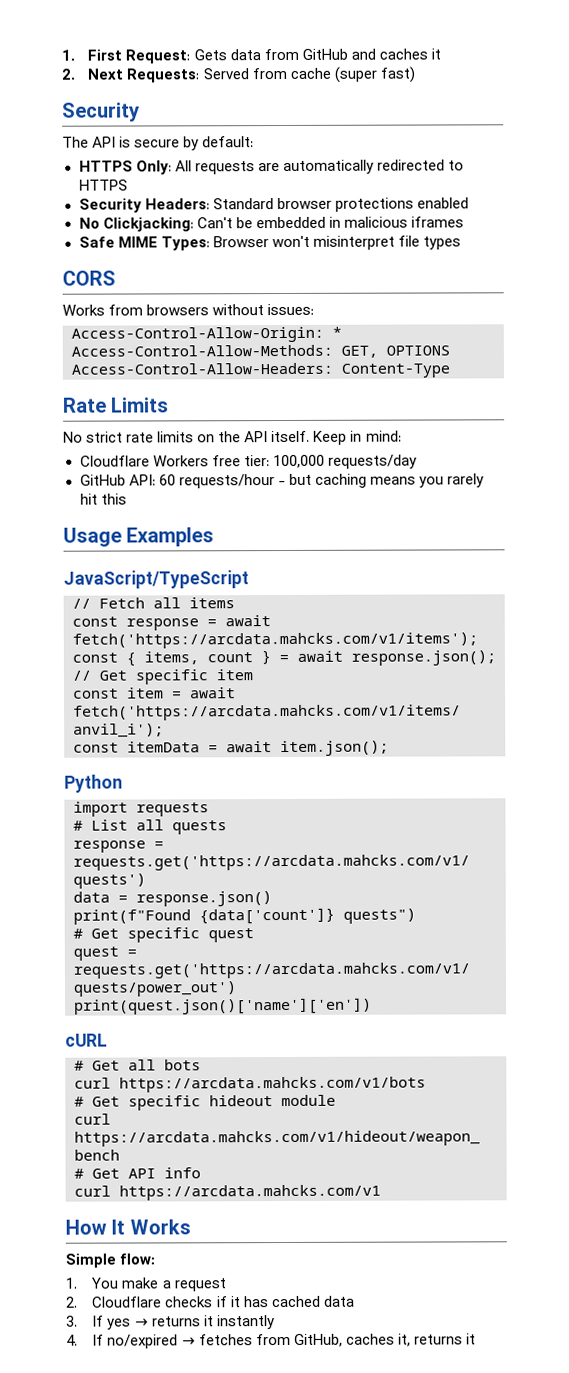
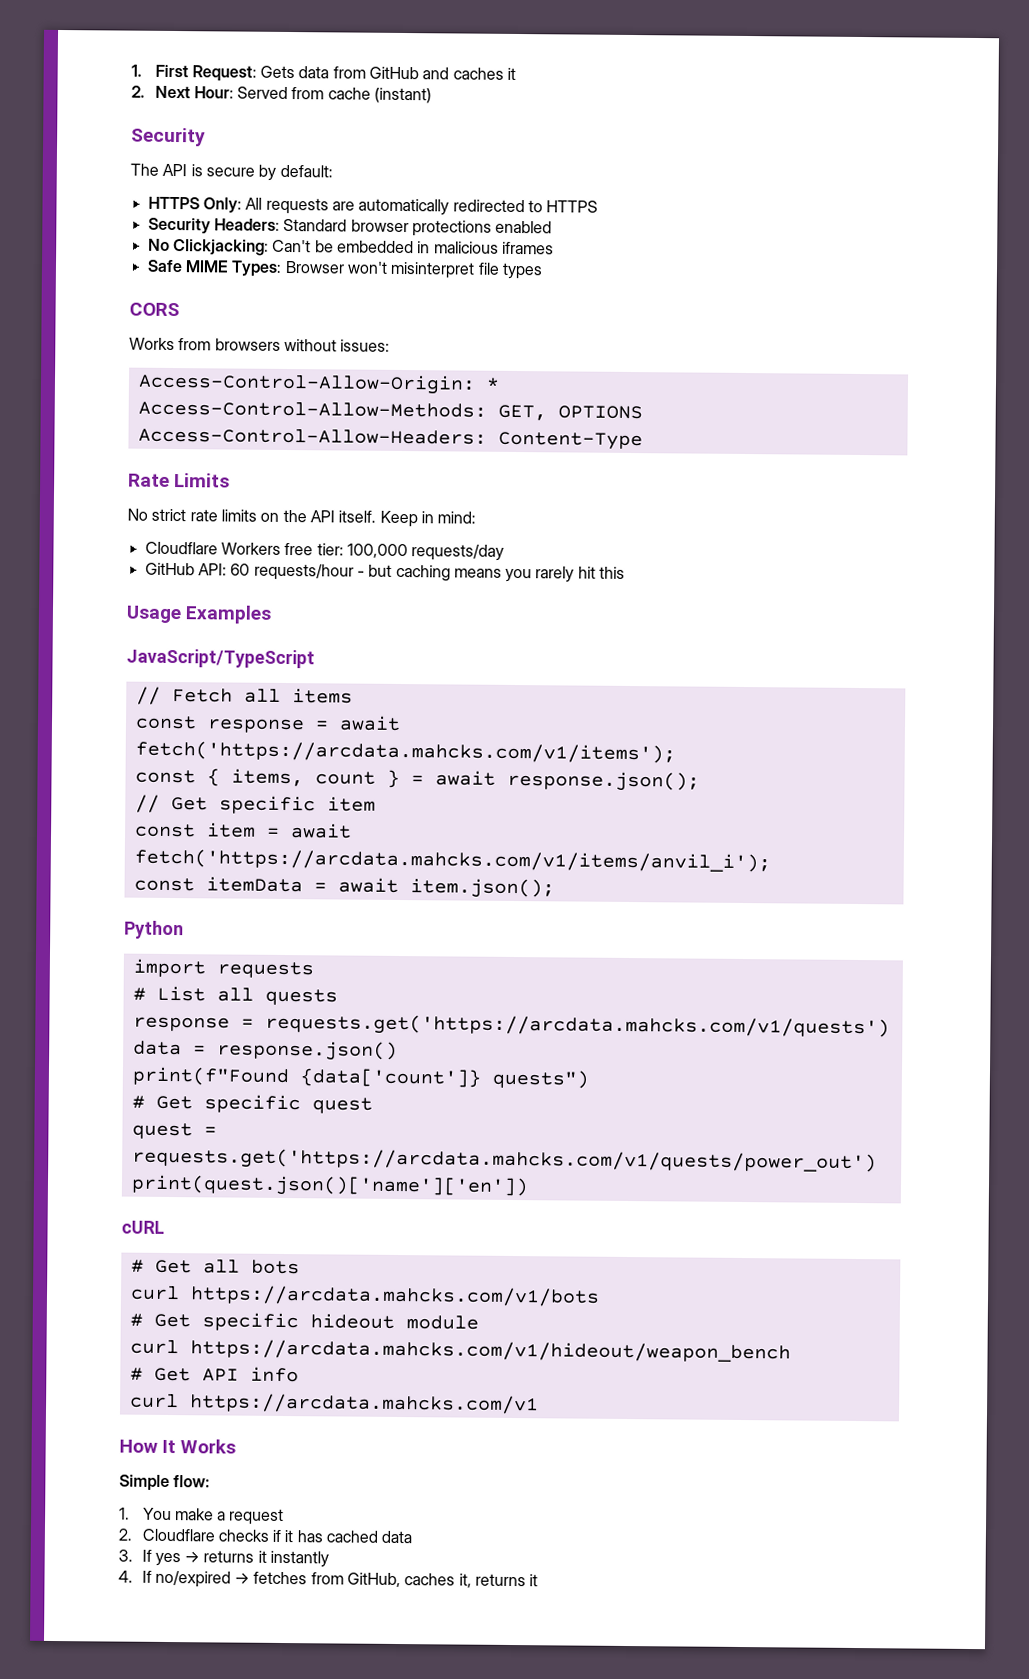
[126,68,200,83] Requests: -> [193,86,234,99] Hour:
[333,66,415,83] (super fast) -> [374,87,433,104] (instant)

